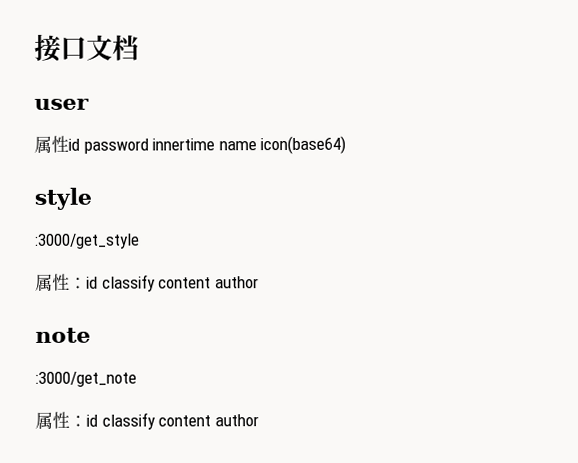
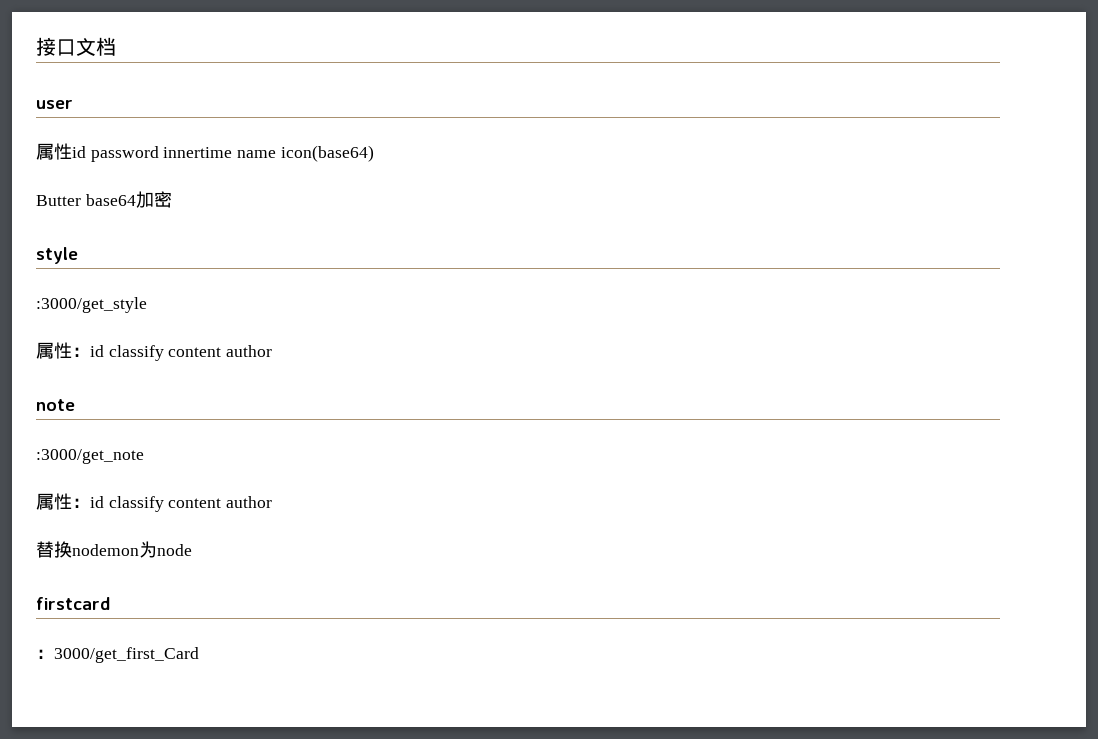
(347, 145) none -> [36,191,172,208] // Butter base64加密
(259, 420) none -> [36,541,192,558] [36,597,110,610] [36,647,199,663] // 替换nodemon为node // firstcard // ：3000/get_first_Card

